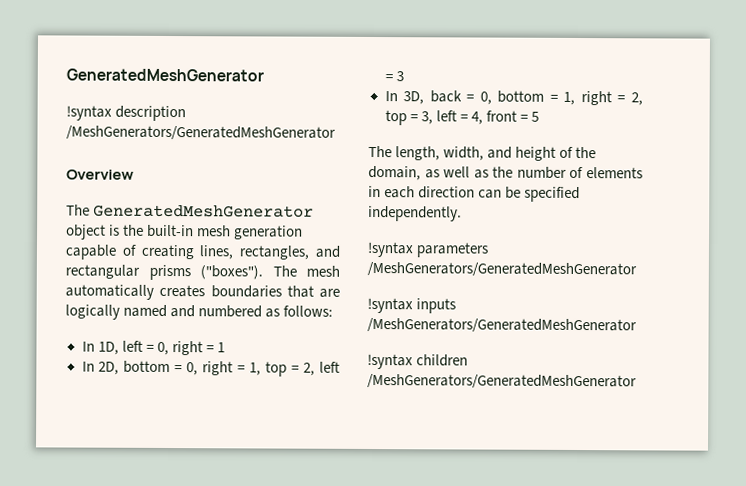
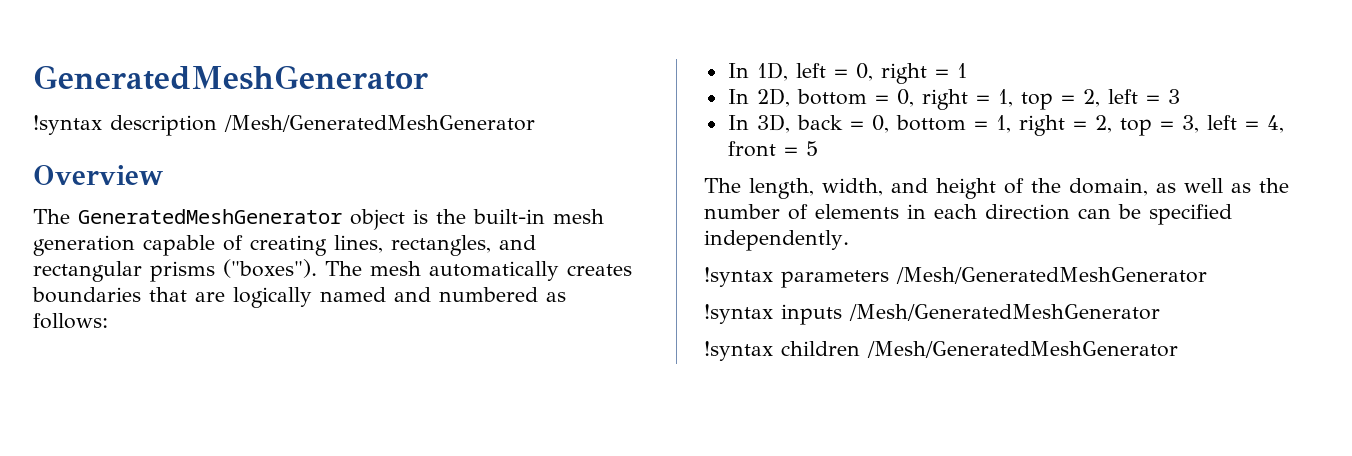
[66,125,336,141] /MeshGenerators/GeneratedMeshGenerator -> [224,115,535,132] /Mesh/GeneratedMeshGenerator
[367,261,637,278] /MeshGenerators/GeneratedMeshGenerator -> [896,267,1207,284] /Mesh/GeneratedMeshGenerator
[367,317,637,334] /MeshGenerators/GeneratedMeshGenerator -> [849,304,1160,321] /Mesh/GeneratedMeshGenerator
[367,373,637,390] /MeshGenerators/GeneratedMeshGenerator -> [867,341,1178,358] /Mesh/GeneratedMeshGenerator

